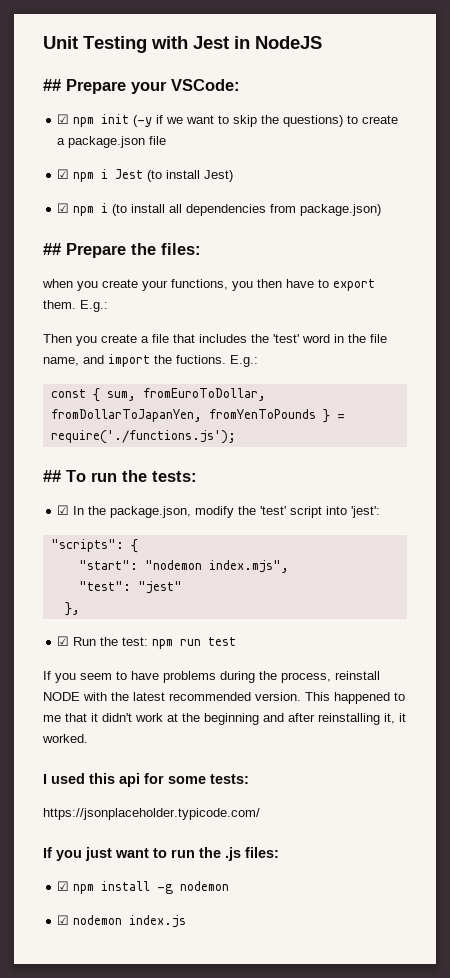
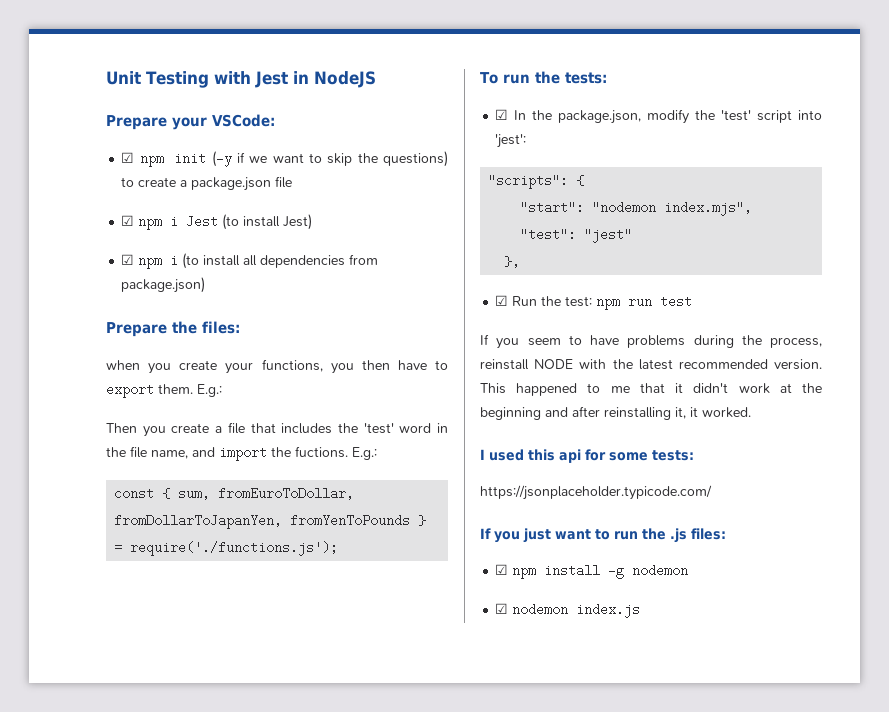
[43,79,61,91] ## -> (376, 79) none
[43,243,61,255] ## -> (206, 285) none
[43,470,61,482] ## -> (339, 548) none

